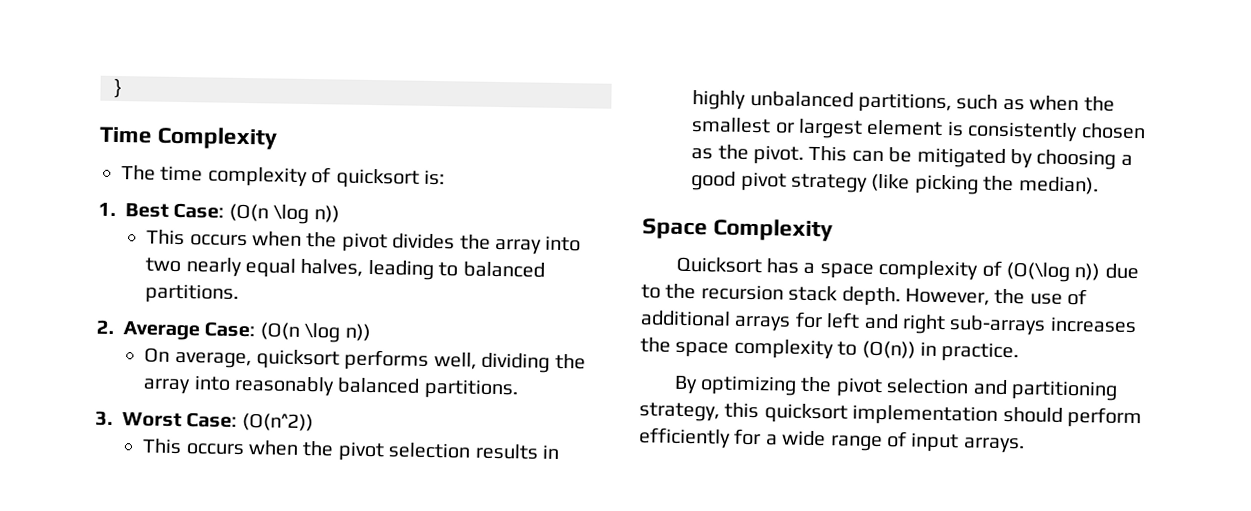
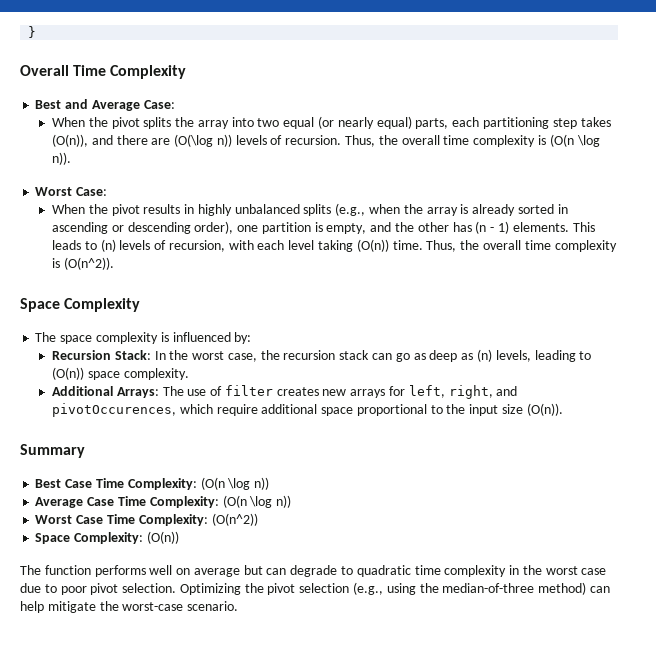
(124, 88) none -> [20,65,69,76] Overall
[121,165,445,189] [98,202,340,225] [146,229,582,255] [145,257,545,280] [145,283,240,304] [96,319,371,343] [144,347,586,373] [143,375,519,400] [95,410,314,432] [142,438,560,462] [692,90,1115,114] [691,117,1146,143] [691,144,1133,170] [691,171,1099,195] [642,218,834,242] [675,256,1139,282] [641,283,1088,307] [640,310,1137,336] [640,337,1020,363] [673,375,1118,401] [639,402,1142,429] [638,427,1025,454] The time complexity of quicksort is: // 1. Best Case: (O(n \log n)) // This occurs when the pivot divides the array into two nearly equal halves, leading to balanced partitions. // 2. Average Case: (O(n \log n)) // On average, quicksort performs well, dividing the array into reasonably balanced partitions. // 3. Worst Case: (O(n^2)) // This occurs when the pivot selection results in highly unbalanced partitions, such as when the smallest or largest element is consistently chosen as the pivot. This can be mitigated by choosing a good pivot strategy (like picking the median). // Space Complexity // Quicksort has a space complexity of (O(\log n)) due to the recursion stack depth. However, the use of additional arrays for left and right sub-arrays increases the space complexity to (O(n)) in practice. // By optimizing the pivot selection and partitioning strategy, this quicksort implementation should perform efficiently for a wide range of input arrays. -> [35,99,175,111] [52,116,611,129] [52,134,600,147] [52,152,72,165] [35,187,108,196] [52,203,568,216] [52,221,595,234] [52,239,617,252] [52,257,114,270] [20,298,141,312] [35,332,252,344] [52,349,592,362] [52,367,189,380] [52,385,518,399] [52,403,563,417] [20,444,85,458] [35,477,270,490] [35,495,292,508] [35,513,258,526] [35,531,179,544] [20,565,607,577] [20,582,610,595] [20,601,239,613] Best and Average Case: // When the pivot splits the array into two equal (or nearly equal) parts, each partitioning step takes (O(n)), and there are (O(\log n)) levels of recursion. Thus, the overall time complexity is (O(n \log n)). // Worst Case: // When the pivot results in highly unbalanced splits (e.g., when the array is already sorted in ascending or descending order), one partition is empty, and the other has (n - 1) elements. This leads to (n) levels of recursion, with each level taking (O(n)) time. Thus, the overall time complexity is (O(n^2)). // Space Complexity // The space complexity is influenced by: // Recursion Stack: In the worst case, the recursion stack can go as deep as (n) levels, leading to (O(n)) space complexity. // Additional Arrays: The use of filter creates new arrays for left, right, and pivotOccurences, which require additional space proportional to the input size (O(n)). // Summary // Best Case Time Complexity: (O(n \log n)) // Average Case Time Complexity: (O(n \log n)) // Worst Case Time Complexity: (O(n^2)) // Space Complexity: (O(n)) // The function performs well on average but can degrade to quadratic time complexity in the worst case due to poor pivot selection. Optimizing the pivot selection (e.g., using the median-of-three method) can help mitigate the worst-case scenario.

